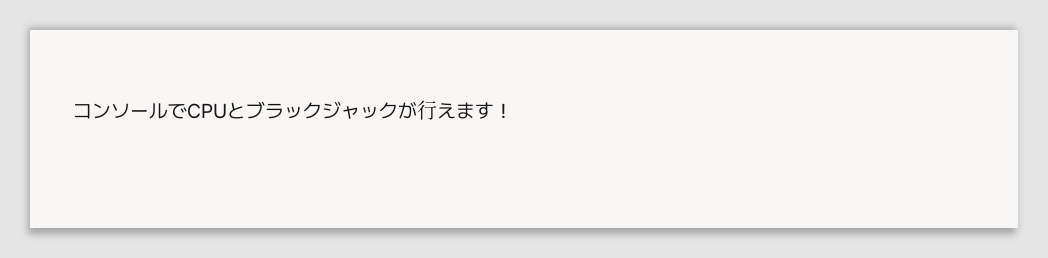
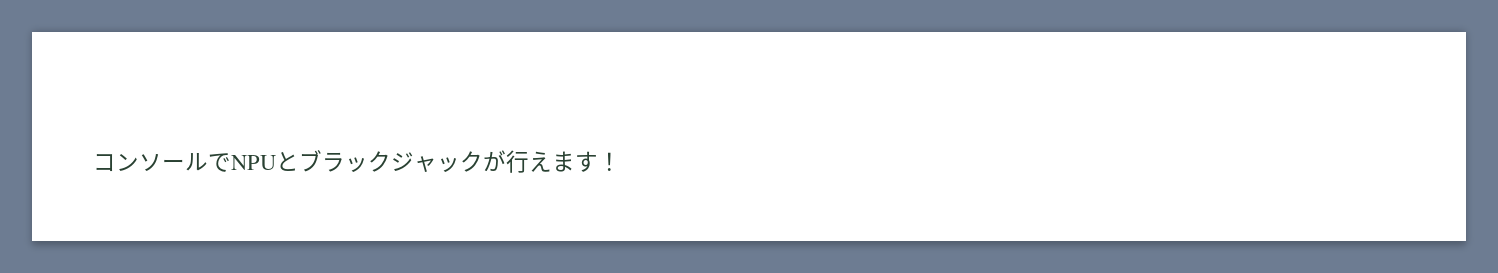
[187,103,227,119] CPU -> [231,155,276,170] NPU

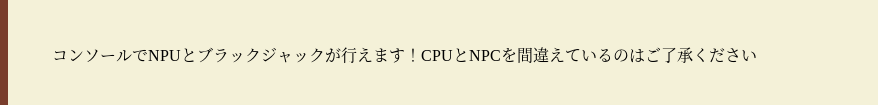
(621, 161) none -> [421,47,757,63] CPUとNPCを間違えているのはご了承ください

